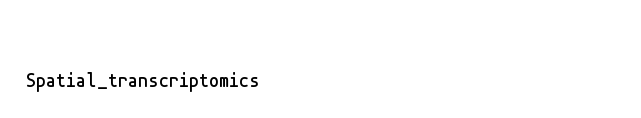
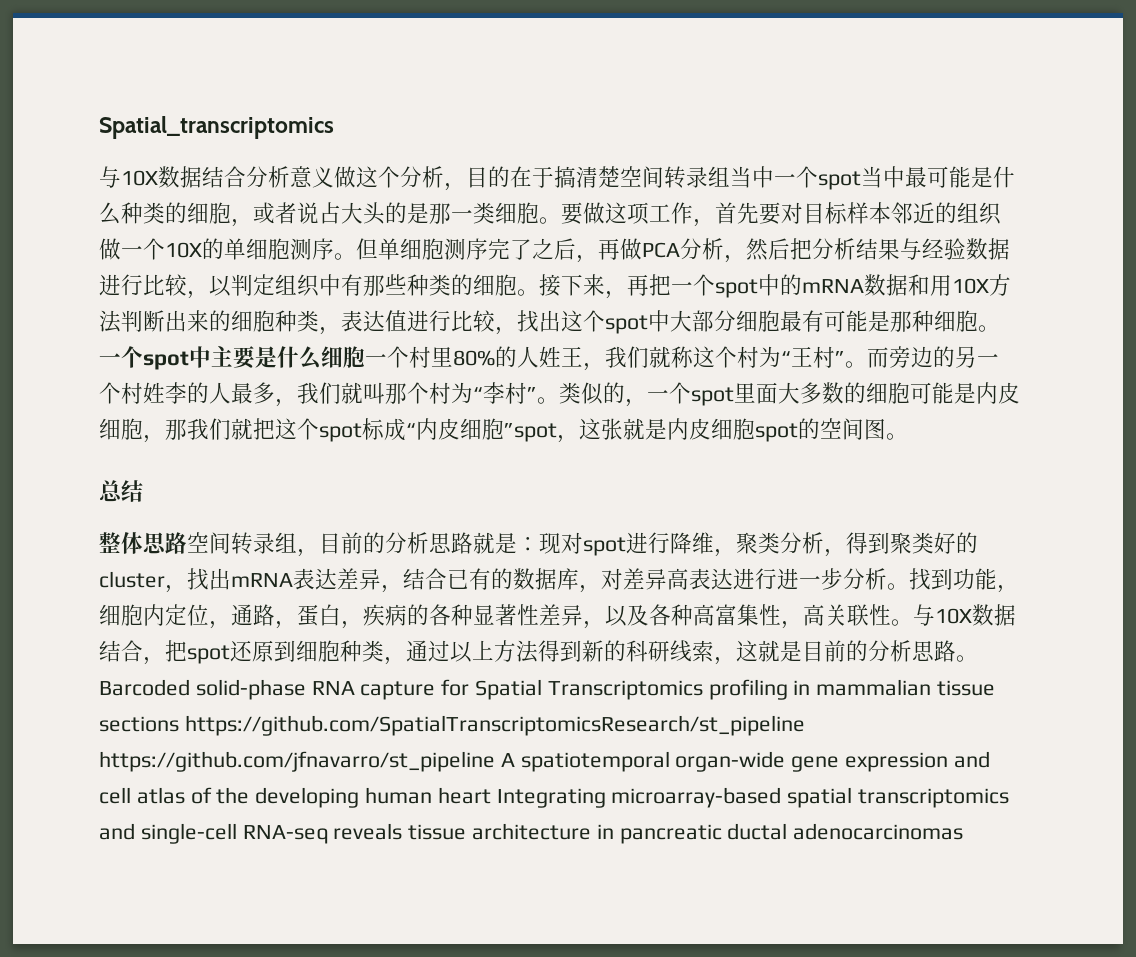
(260, 82) none -> [99,166,1015,191] [99,202,1002,227] [99,238,1010,263] [99,274,1011,299] [99,310,1000,335] [99,346,999,371] [99,382,1020,407] [99,418,908,443] [99,480,143,502] [99,532,978,557] [99,568,1019,593] [99,604,1016,629] [99,640,978,665] [99,679,996,700] [99,715,805,736] [99,751,990,772] [99,787,1010,808] [99,823,964,844] // 与10X数据结合分析意义做这个分析，目的在于搞清楚空间转录组当中一个spot当中最可能是什么种类的细胞，或者说占大头的是那一类细胞。要做这项工作，首先要对目标样本邻近的组织做一个10X的单细胞测序。但单细胞测序完了之后，再做PCA分析，然后把分析结果与经验数据进行比较，以判定组织中有那些种类的细胞。接下来，再把一个spot中的mRNA数据和用10X方法判断出来的细胞种类，表达值进行比较，找出这个spot中大部分细胞最有可能是那种细胞。一个spot中主要是什么细胞一个村里80%的人姓王，我们就称这个村为“王村”。而旁边的另一个村姓李的人最多，我们就叫那个村为“李村”。类似的，一个spot里面大多数的细胞可能是内皮细胞，那我们就把这个spot标成“内皮细胞”spot，这张就是内皮细胞spot的空间图。 // 总结 // 整体思路空间转录组，目前的分析思路就是：现对spot进行降维，聚类分析，得到聚类好的cluster，找出mRNA表达差异，结合已有的数据库，对差异高表达进行进一步分析。找到功能，细胞内定位，通路，蛋白，疾病的各种显著性差异，以及各种高富集性，高关联性。与10X数据结合，把spot还原到细胞种类，通过以上方法得到新的科研线索，这就是目前的分析思路。Barcoded solid-phase RNA capture for Spatial Transcriptomics profiling in mammalian tissue sections https://github.com/SpatialTranscriptomicsResearch/st_pipeline https://github.com/jfnavarro/st_pipeline A spatiotemporal organ-wide gene expression and cell atlas of the developing human heart Integrating microarray-based spatial transcriptomics and single-cell RNA-seq reveals tissue architecture in pancreatic ductal adenocarcinomas

